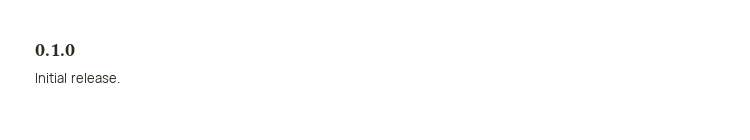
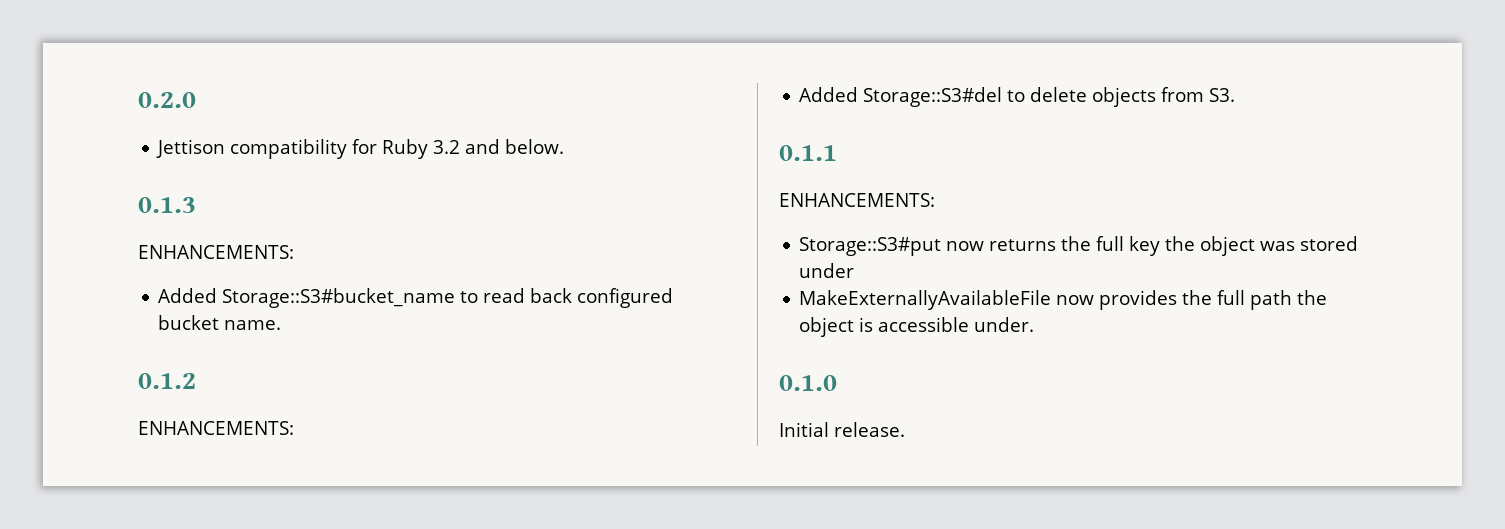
(35, 50) none -> [138,92,196,108] [156,139,565,159] [138,197,196,213] [138,245,294,259] [158,288,674,308] [158,315,282,330] [138,373,196,389] [138,421,294,435] [799,87,1236,107] [779,145,837,161] [779,193,935,207] [799,236,1359,256] [799,263,855,278] [799,290,1328,310] [799,317,1035,337] 0.2.0 // Jettison compatibility for Ruby 3.2 and below. // 0.1.3 // ENHANCEMENTS: // Added Storage::S3#bucket_name to read back configured bucket name. // 0.1.2 // ENHANCEMENTS: // Added Storage::S3#del to delete objects from S3. // 0.1.1 // ENHANCEMENTS: // Storage::S3#put now returns the full key the object was stored under // MakeExternallyAvailableFile now provides the full path the object is accessible under. //

